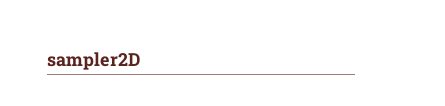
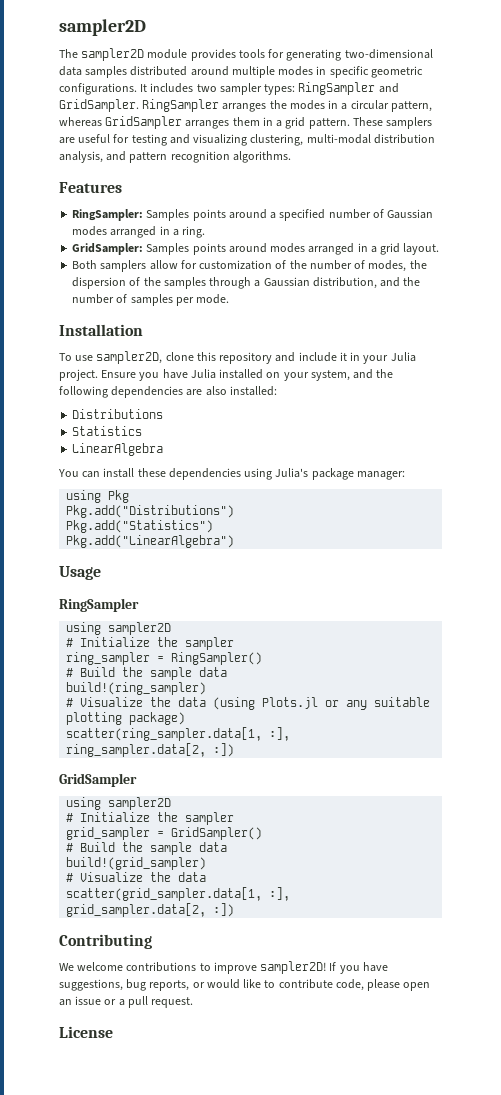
[47,52,140,70] sampler2D -> [59,19,146,36] [59,48,433,61] [59,66,423,78] [59,82,399,95] [59,99,432,112] [59,116,433,129] [59,134,435,146] [59,151,291,163] [59,182,122,193] [72,209,434,221] [72,226,206,238] [72,243,440,255] [72,260,427,272] [72,277,421,289] [72,294,230,306] [59,324,143,336] [59,351,416,364] [59,369,394,381] [59,386,277,398] [72,409,164,419] [72,426,143,436] [72,443,164,456] [58,468,405,480] [66,490,130,503] [66,505,235,518] [66,520,214,533] [66,535,235,548] [59,566,101,580] [59,598,139,612] [66,622,172,635] [66,637,235,650] [66,652,263,665] [66,667,228,680] [66,682,207,695] [66,697,431,710] [66,712,186,725] [66,727,291,741] [66,743,235,757] [59,773,137,787] [66,797,172,810] [66,812,235,825] [66,827,263,840] [66,842,228,855] [66,857,207,870] [66,872,207,882] [66,887,291,901] [66,903,235,917] [59,934,152,949] [59,961,388,974] [59,979,431,991] [59,996,194,1008] [59,1026,113,1038] sampler2D // The sampler2D module provides tools for generating two-dimensional data samples distributed around multiple modes in specific geometric configurations. It includes two sampler types: RingSampler and GridSampler. RingSampler arranges the modes in a circular pattern, whereas GridSampler arranges them in a grid pattern. These samplers are useful for testing and visualizing clustering, multi-modal distribution analysis, and pattern recognition algorithms. // Features // RingSampler: Samples points around a specified number of Gaussian modes arranged in a ring. // GridSampler: Samples points around modes arranged in a grid layout. // Both samplers allow for customization of the number of modes, the dispersion of the samples through a Gaussian distribution, and the number of samples per mode. // Installation // To use sampler2D, clone this repository and include it in your Julia project. Ensure you have Julia installed on your system, and the following dependencies are also installed: // Distributions // Statistics // LinearAlgebra // You can install these dependencies using Julia's package manager: // using Pkg // Pkg.add("Distributions") // Pkg.add("Statistics") // Pkg.add("LinearAlgebra") // Usage // RingSampler // using sampler2D // # Initialize the sampler // ring_sampler = RingSampler() // # Build the sample data // build!(ring_sampler) // # Visualize the data (using Plots.jl or any suitable plotting package) // scatter(ring_sampler.data[1, :], ring_sampler.data[2, :]) // GridSampler // using sampler2D // # Initialize the sampler // grid_sampler = GridSampler() // # Build the sample data // build!(grid_sampler) // # Visualize the data // scatter(grid_sampler.data[1, :], grid_sampler.data[2, :]) // Contributing // We welcome contributions to improve sampler2D! If you have suggestions, bug reports, or would like to contribute code, please open an issue or a pull request. // License

